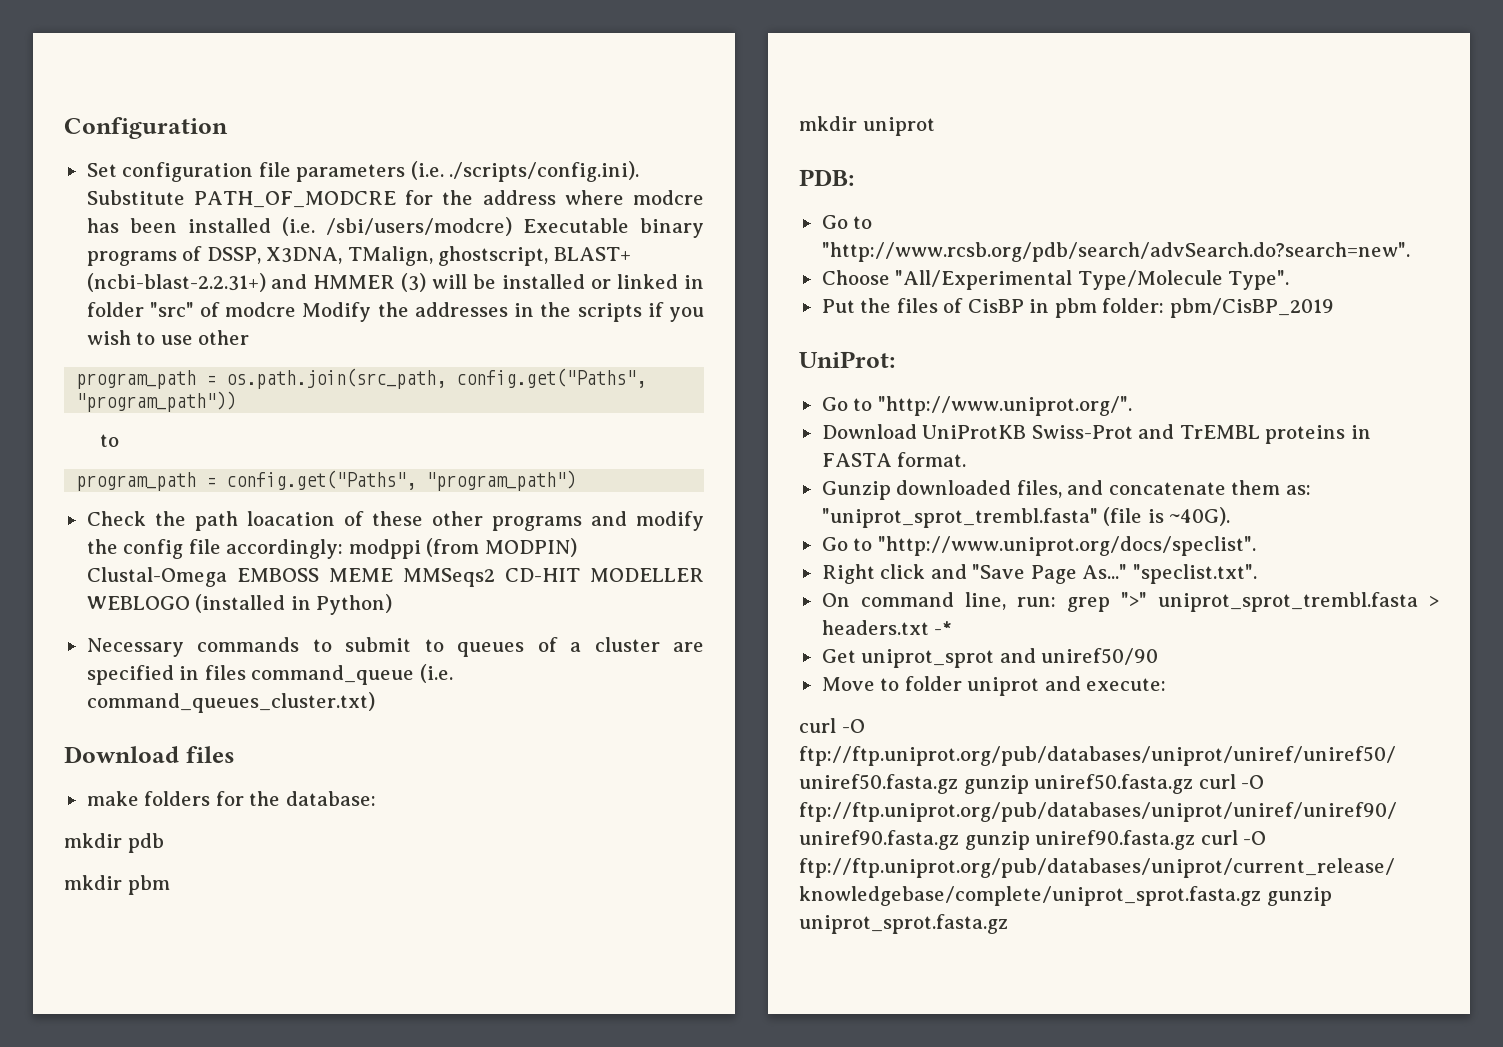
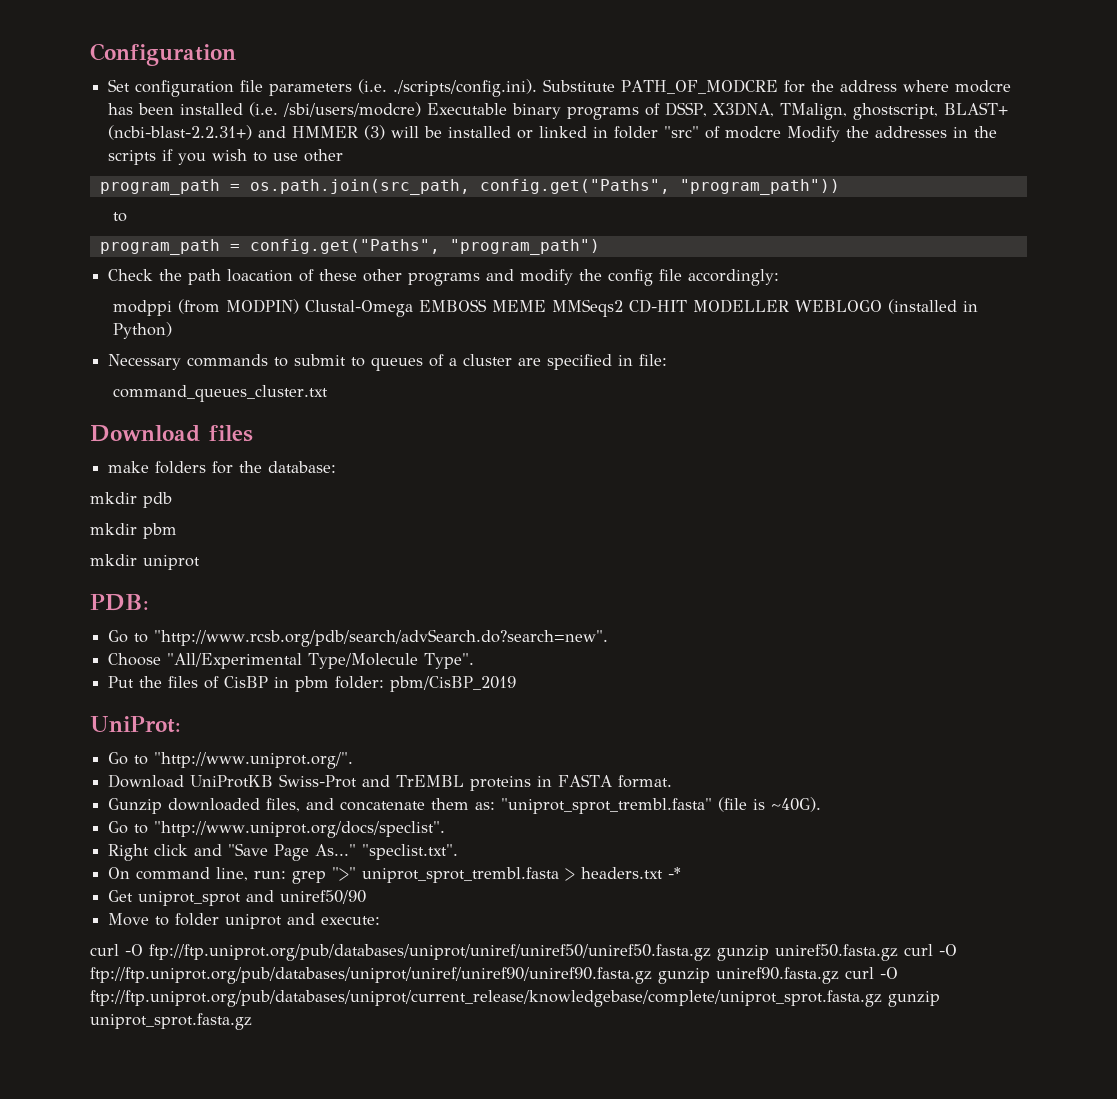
(344, 549) none -> (780, 277) //
[204,664,453,685] [86,692,375,713] files command_queue (i.e. command_queues_cluster.txt) -> [639,354,668,366] [113,385,329,402] file: // command_queues_cluster.txt

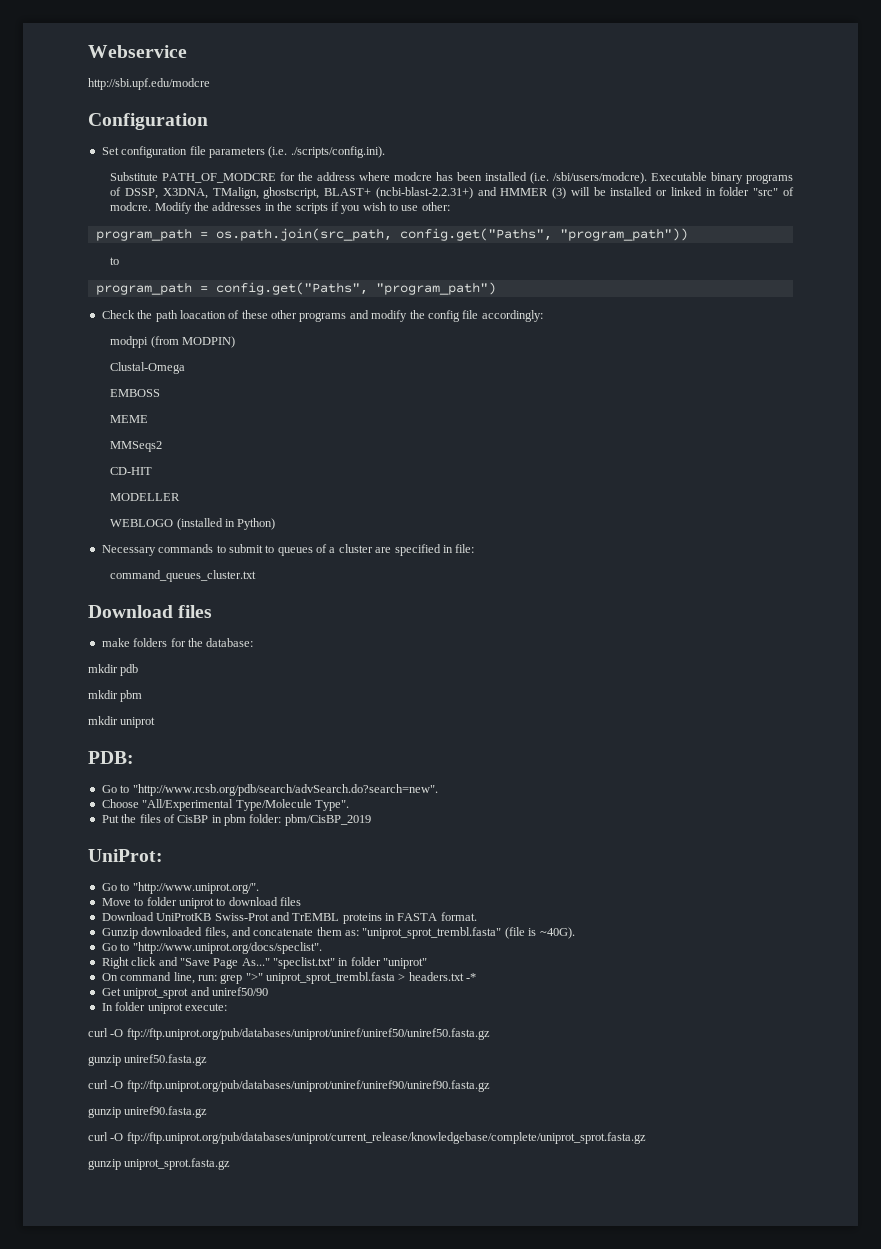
(90, 54) none -> [88,45,187,58] [88,78,210,90] Webservice // http://sbi.upf.edu/modcre //
(538, 88) none -> (385, 152) //
[283,102,422,117] /sbi/users/modcre) -> [553,172,648,184] /sbi/users/modcre).
[725,126,782,139] modcre -> [110,202,152,211] modcre.
[304,149,344,162] other -> [421,202,450,211] other:
(300, 306) none -> (236, 342) //
(414, 308) none -> (186, 368) //
(488, 305) none -> (161, 393) //
(547, 306) none -> (149, 419) //
(624, 308) none -> (163, 446) //
(688, 306) none -> (153, 471) //
(790, 306) none -> (181, 497) //
(354, 760) none -> [101,897,301,909] // Move to folder uniprot to download files
[362,844,459,860] "speclist.txt". -> [273,957,428,969] "speclist.txt" in folder "uniprot"
[108,913,316,929] Move to folder uniprot and -> [101,1002,183,1014] In folder uniprot
(711, 952) none -> (490, 1034) //
(898, 952) none -> (208, 1060) //
(652, 975) none -> (490, 1086) //
(839, 975) none -> (208, 1112) //
(882, 998) none -> (646, 1138) //

